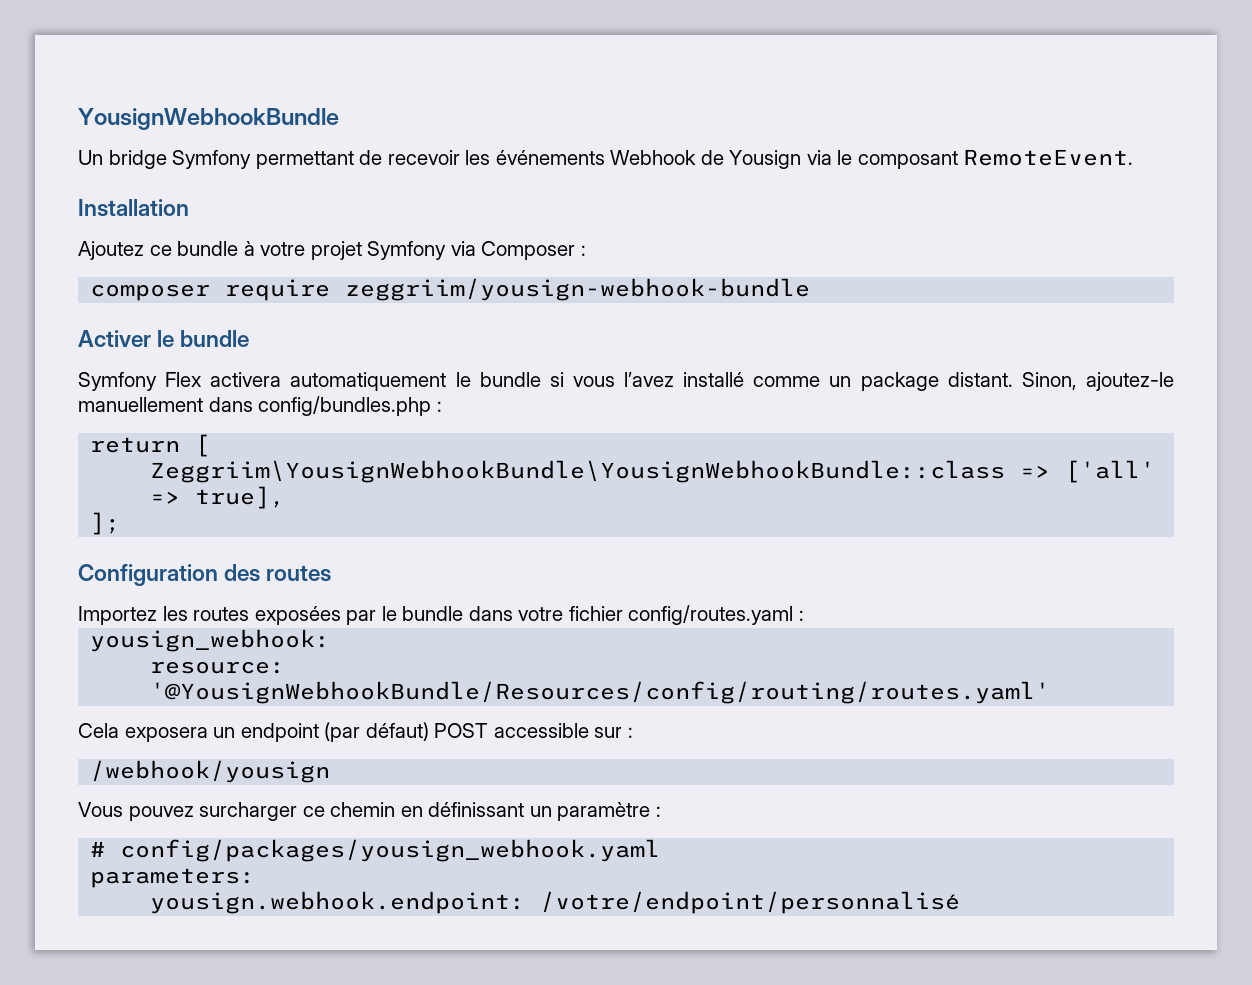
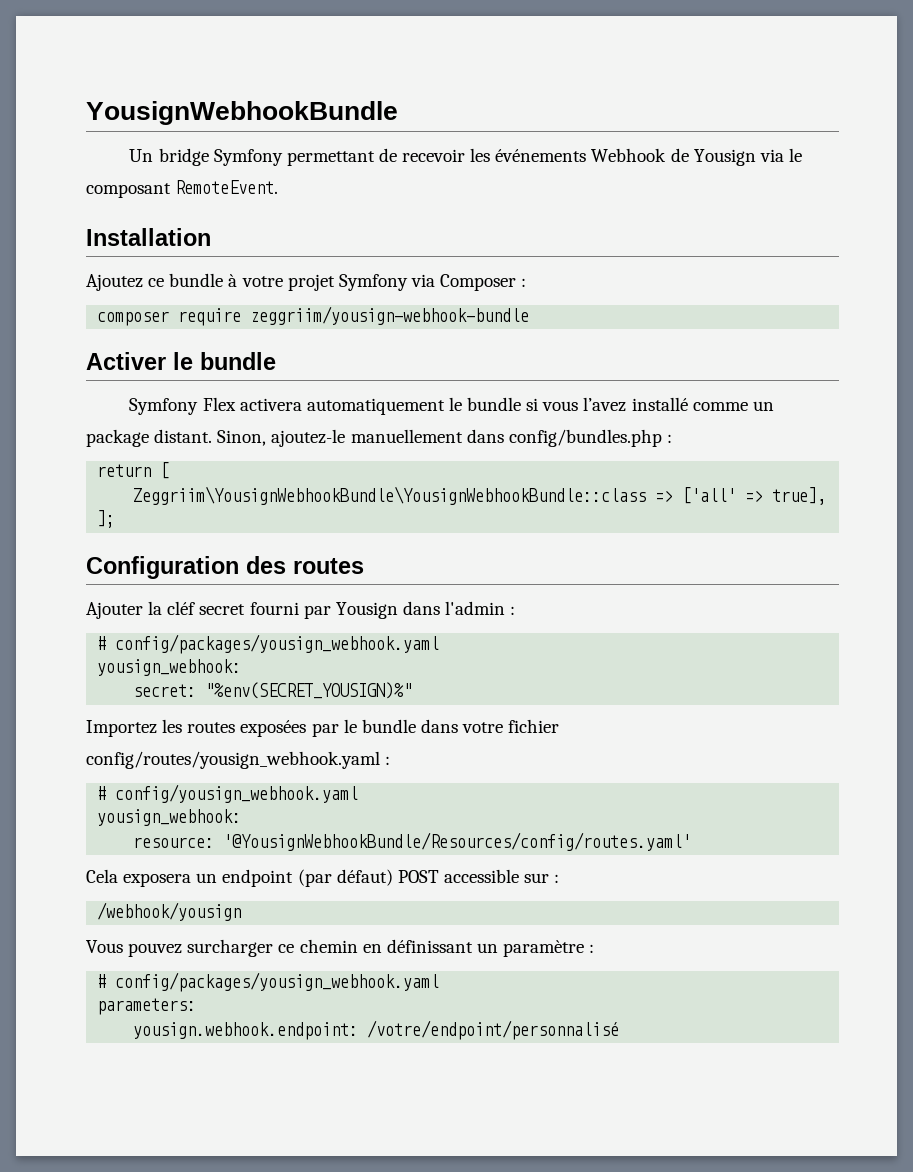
(332, 573) none -> [86,601,516,619] [97,634,440,654] [97,659,242,676] [133,682,413,699] // Ajouter la cléf secret fourni par Yousign dans l'admin : // # config/packages/yousign_webhook.yaml // yousign_webhook: // secret: "%env(SECRET_YOUSIGN)%"
[628,605,804,625] config/routes.yaml : -> [86,751,391,769] [97,784,359,803] config/routes/yousign_webhook.yaml : // # config/yousign_webhook.yaml
[150,681,1051,704] '@YousignWebhookBundle/Resources/config/routing/routes.yaml' -> [223,832,692,851] '@YousignWebhookBundle/Resources/config/routes.yaml'

